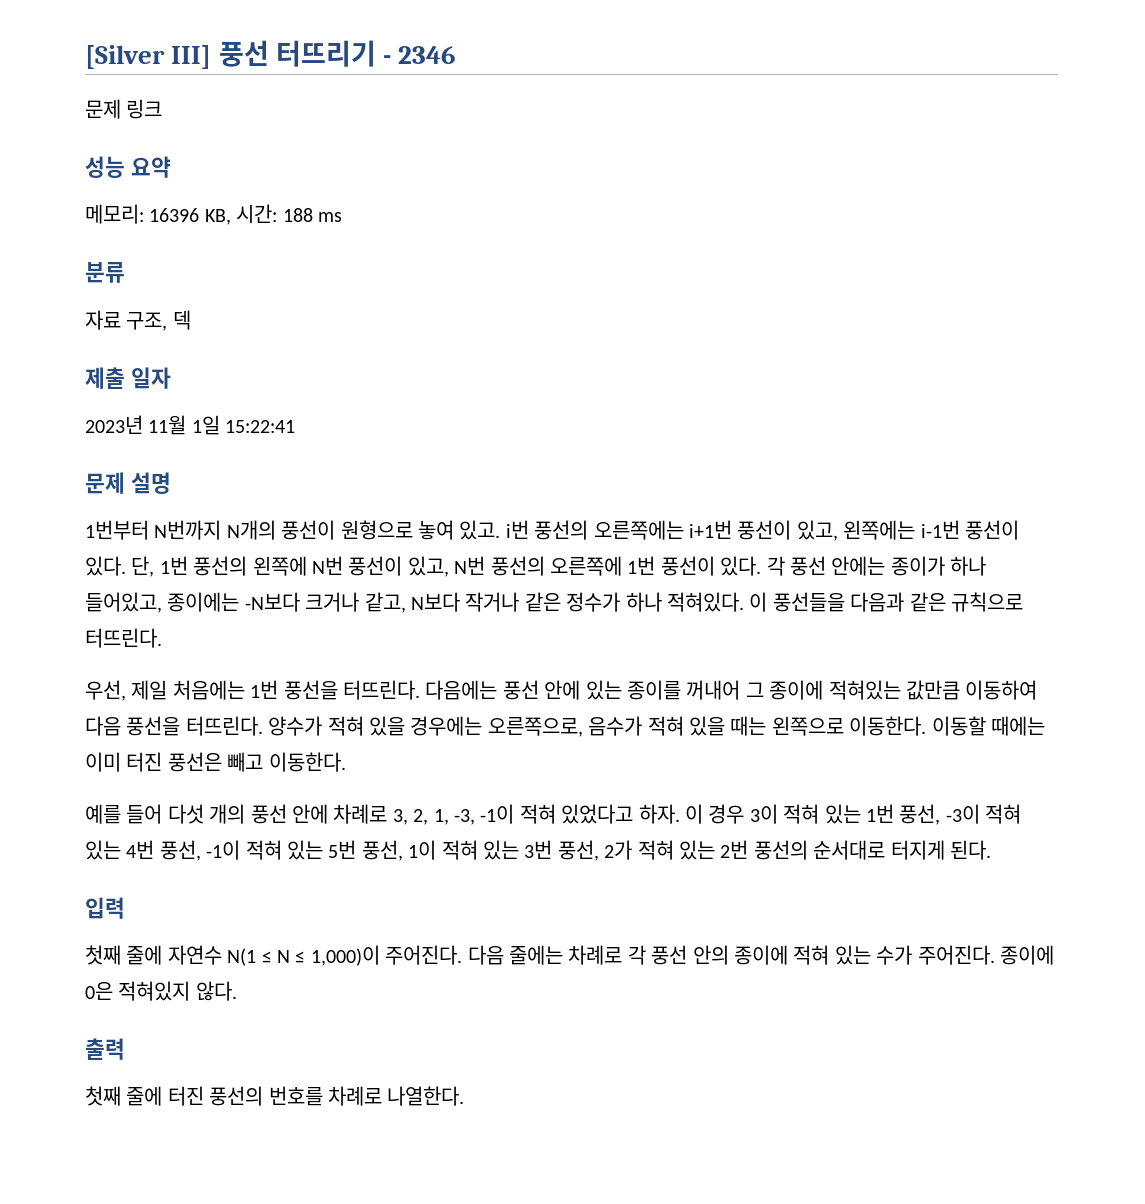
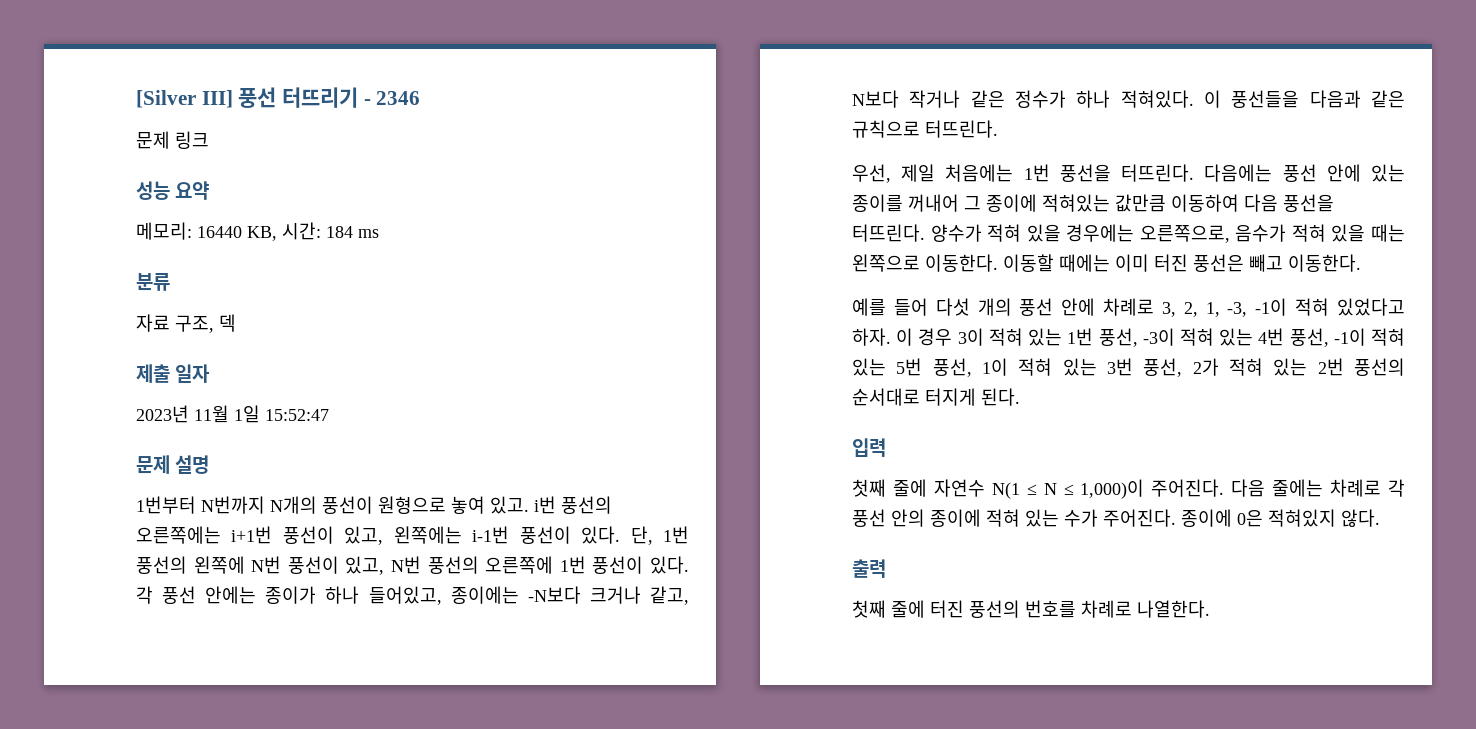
[149,208,200,222] 16396 -> [197,226,242,238] 16440
[282,208,313,222] 188 -> [326,226,353,238] 184
[225,420,296,433] 15:22:41 -> [265,409,329,421] 15:52:47

